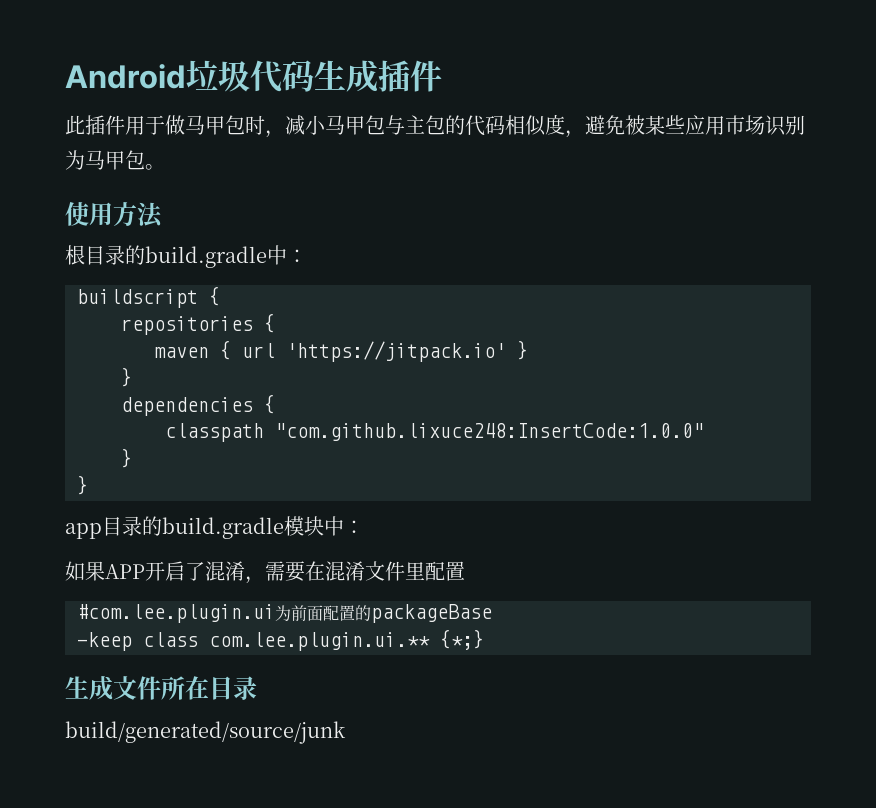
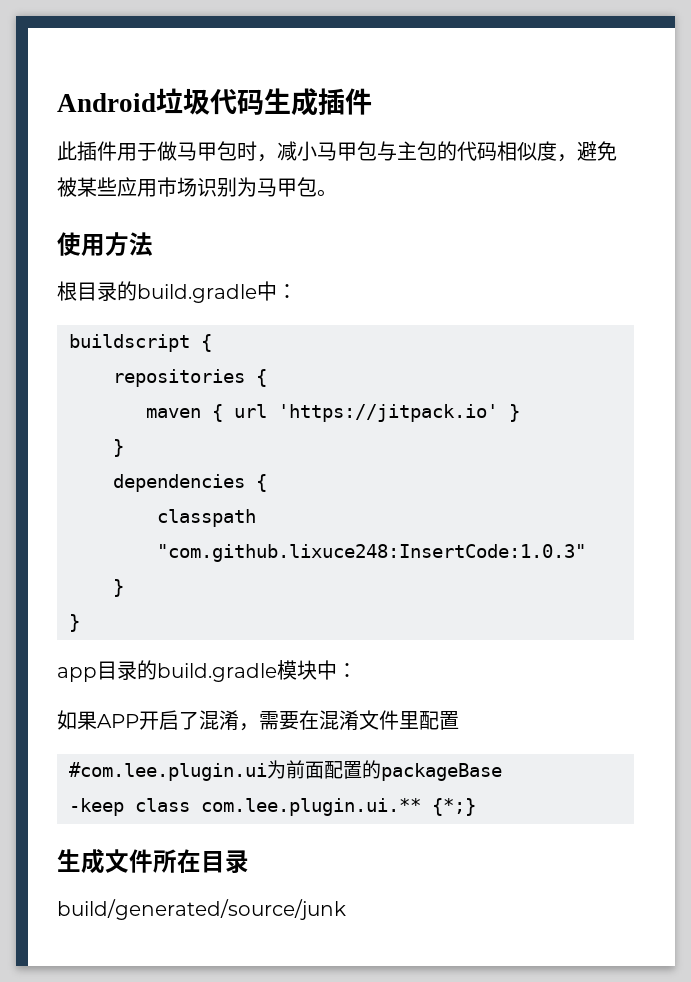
[275,423,704,441] "com.github.lixuce248:InsertCode:1.0.0" -> [157,544,586,562] "com.github.lixuce248:InsertCode:1.0.3"

